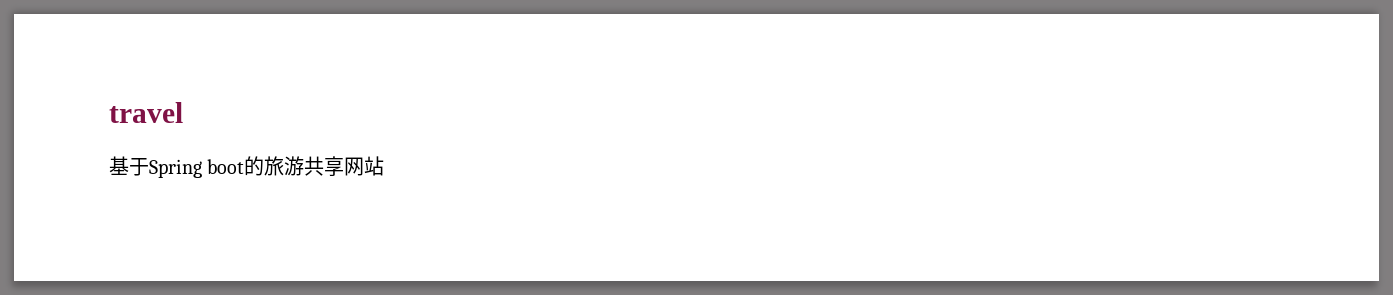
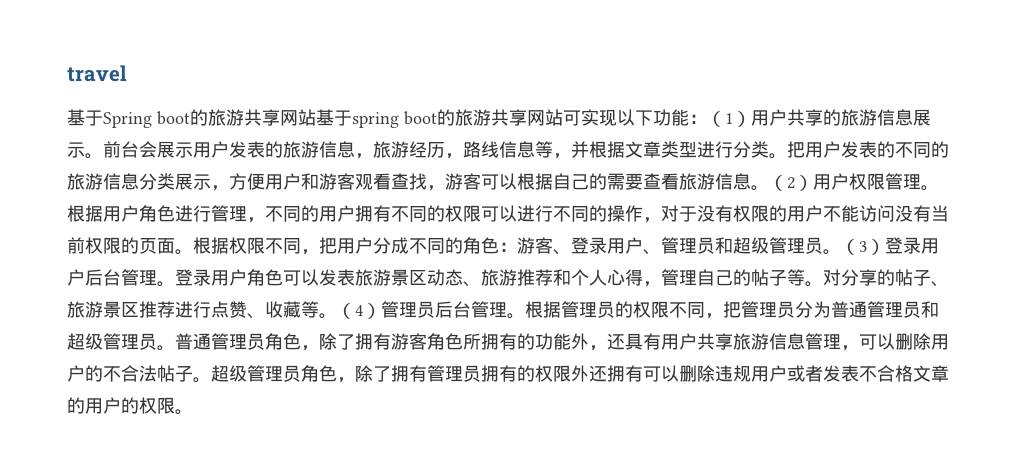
(385, 166) none -> [316,109,931,128] [67,141,949,159] [67,173,939,191] [67,205,949,223] [67,237,939,255] [67,269,949,287] [67,301,939,319] [67,333,949,351] [67,365,949,383] [67,397,193,415] 基于spring boot的旅游共享网站可实现以下功能：（1）用户共享的旅游信息展示。前台会展示用户发表的旅游信息，旅游经历，路线信息等，并根据文章类型进行分类。把用户发表的不同的旅游信息分类展示，方便用户和游客观看查找，游客可以根据自己的需要查看旅游信息。（2）用户权限管理。根据用户角色进行管理，不同的用户拥有不同的权限可以进行不同的操作，对于没有权限的用户不能访问没有当前权限的页面。根据权限不同，把用户分成不同的角色：游客、登录用户、管理员和超级管理员。（3）登录用户后台管理。登录用户角色可以发表旅游景区动态、旅游推荐和个人心得，管理自己的帖子等。对分享的帖子、旅游景区推荐进行点赞、收藏等。（4）管理员后台管理。根据管理员的权限不同，把管理员分为普通管理员和超级管理员。普通管理员角色，除了拥有游客角色所拥有的功能外，还具有用户共享旅游信息管理，可以删除用户的不合法帖子。超级管理员角色，除了拥有管理员拥有的权限外还拥有可以删除违规用户或者发表不合格文章的用户的权限。

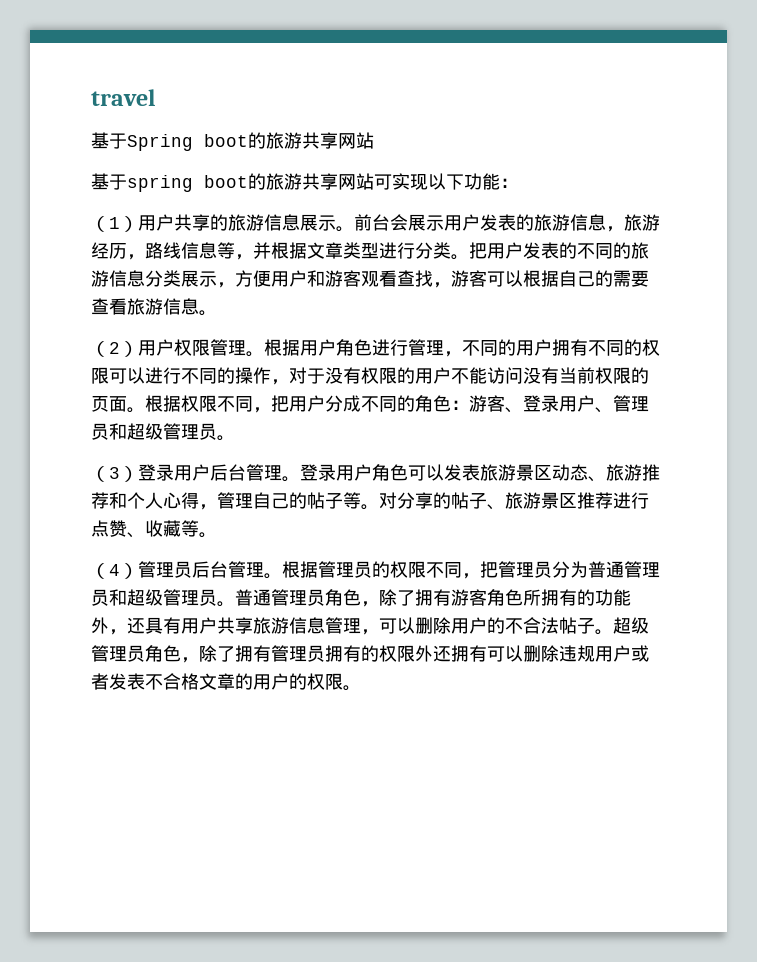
(316, 117) none -> (374, 140) //
(707, 119) none -> (518, 183) //
(769, 188) none -> (217, 313) //
(841, 252) none -> (235, 438) //
(337, 316) none -> (217, 535) //

